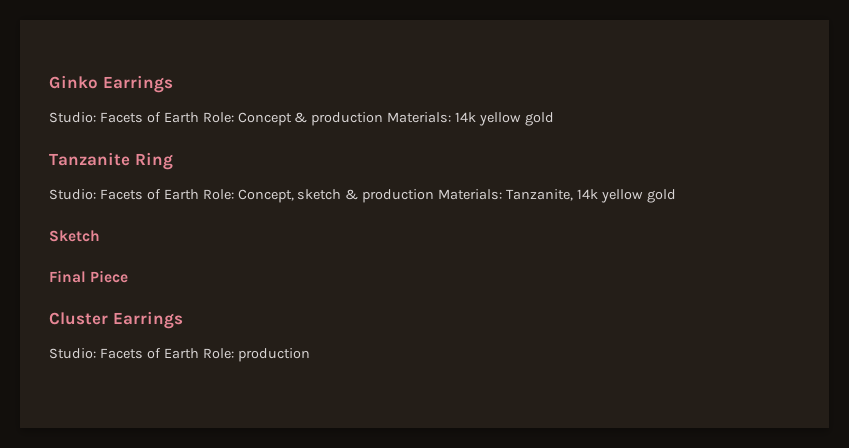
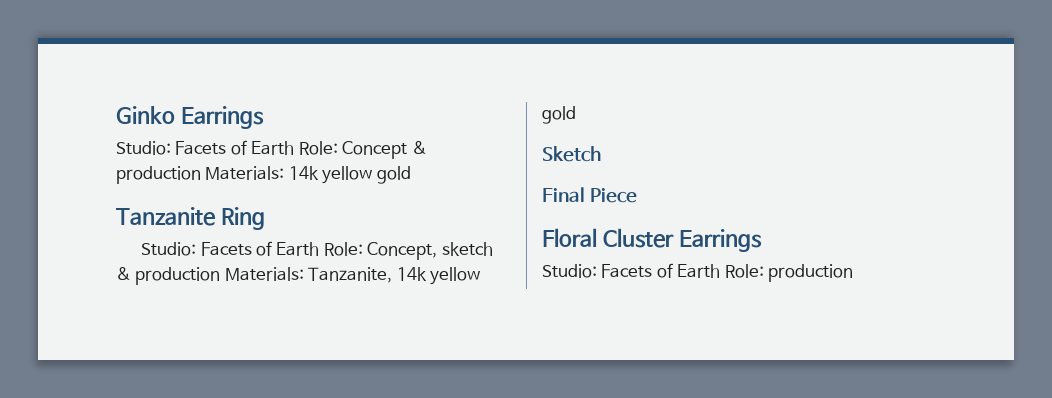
(129, 276) none -> [542,228,597,247] Floral

